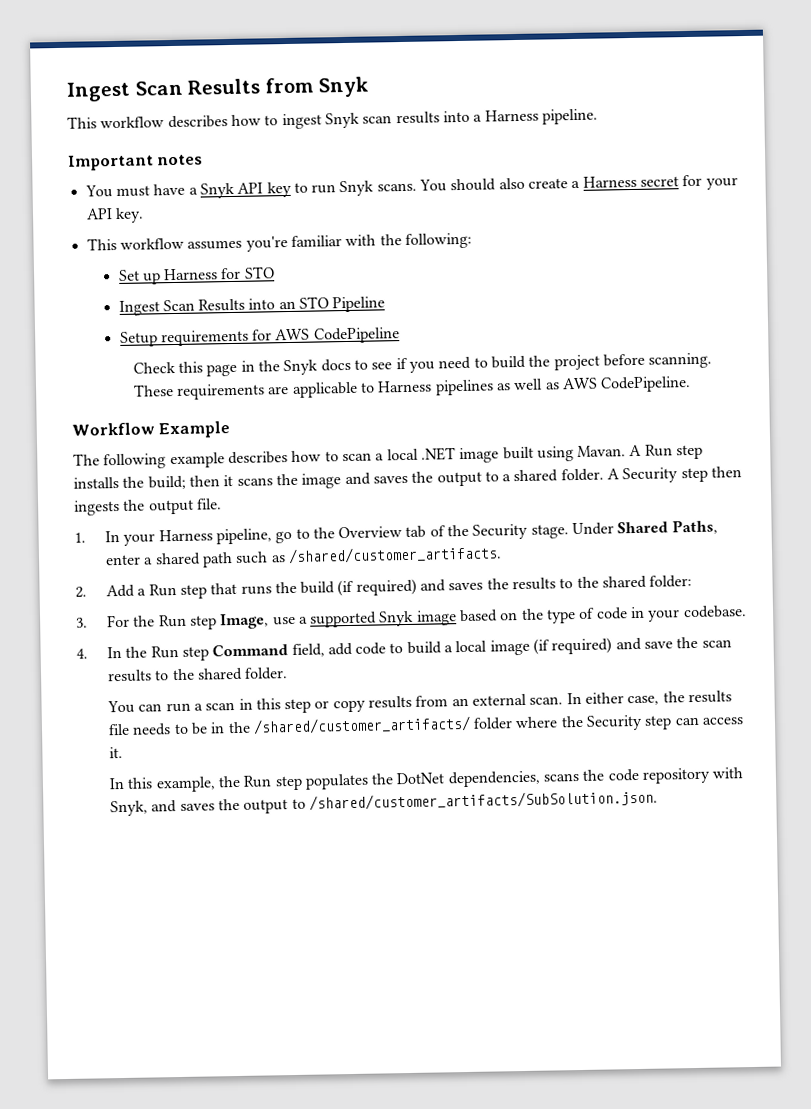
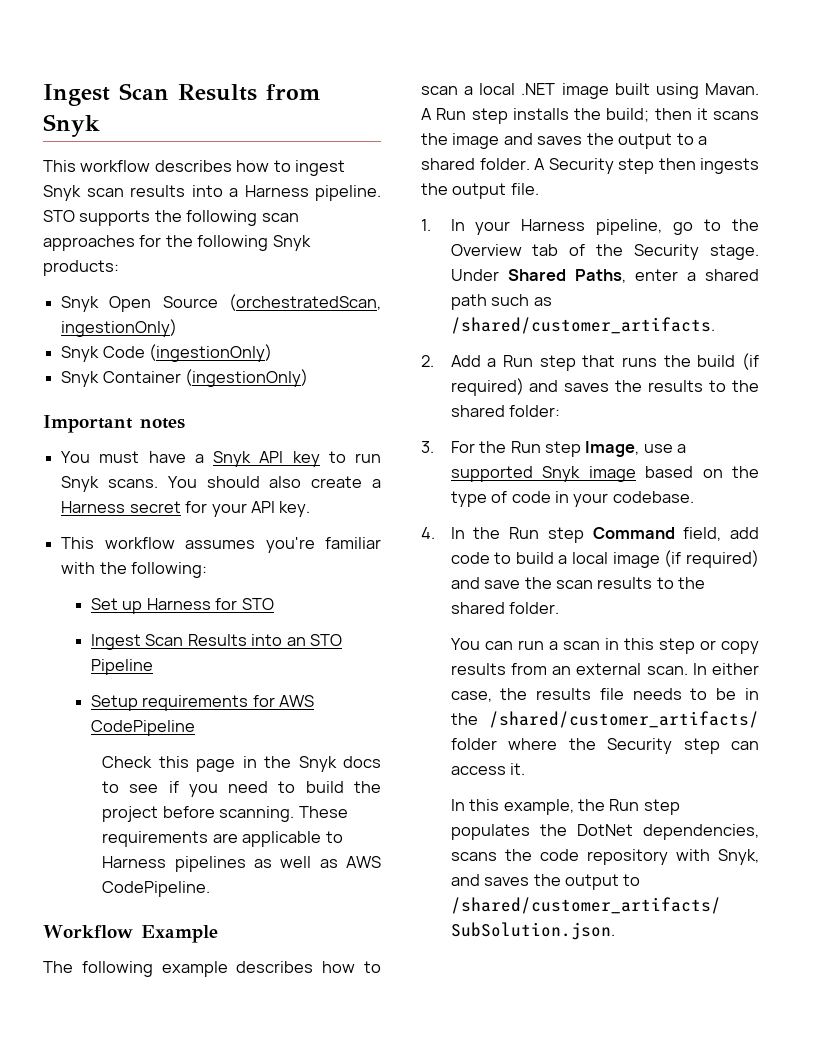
(598, 116) none -> [43,210,299,226] [43,235,311,251] [43,260,119,276] [61,294,381,312] [61,319,178,337] [61,344,273,362] [61,369,309,387] STO supports the following scan approaches for the following Snyk products: // Snyk Open Source (orchestratedScan, ingestionOnly) // Snyk Code (ingestionOnly) // Snyk Container (ingestionOnly)

